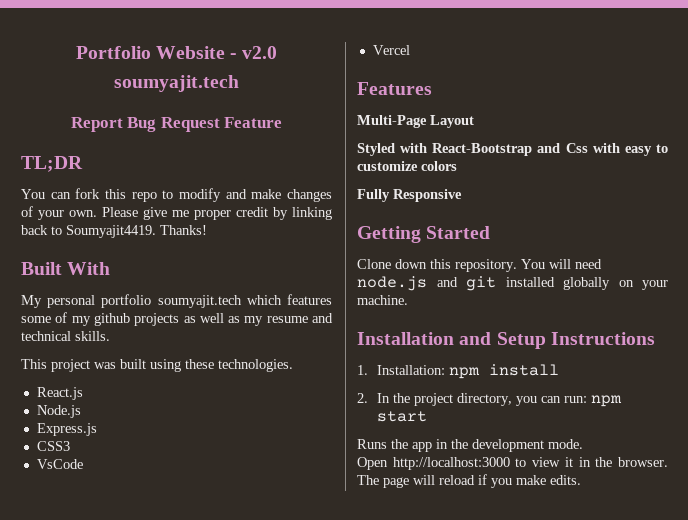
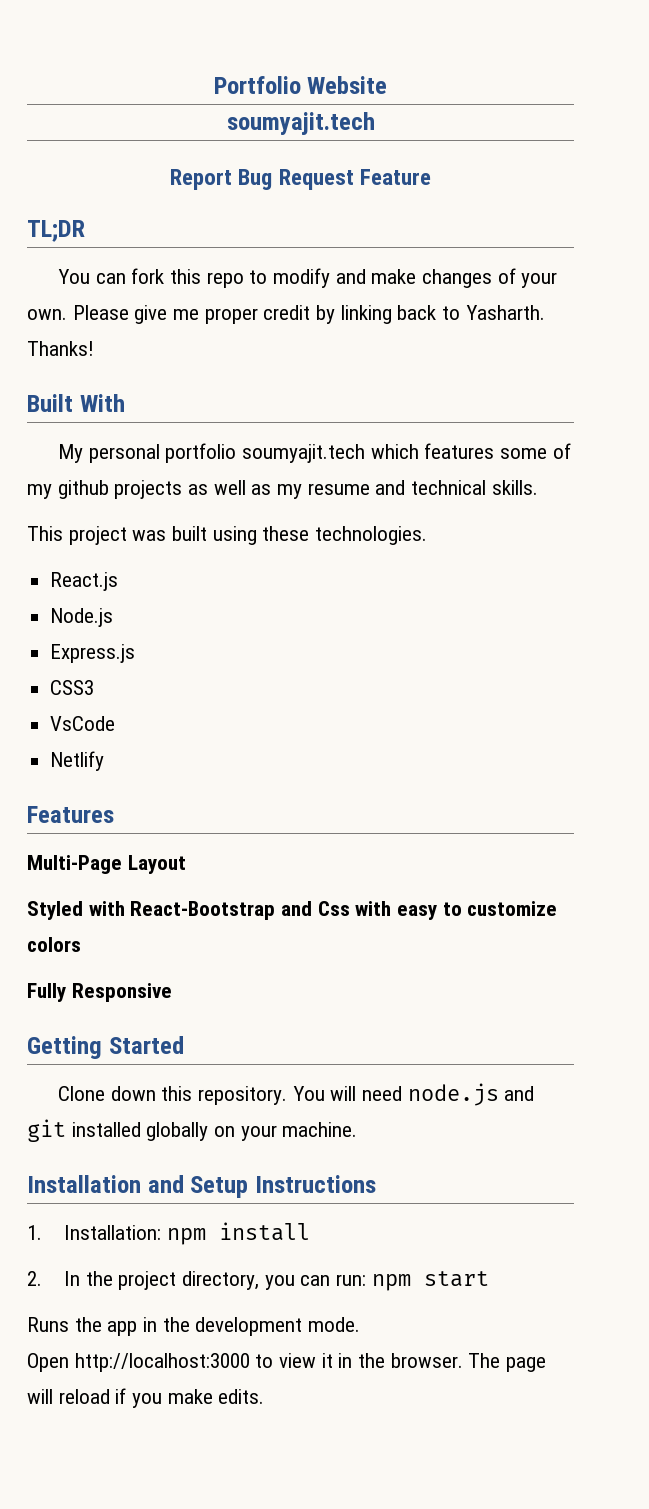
[230,46,278,59] - v2.0 -> (388, 85) none
[66,225,156,238] Soumyajit4419. -> [465,305,545,320] Yasharth.
[372,45,410,55] Vercel -> [50,751,105,771] Netlify

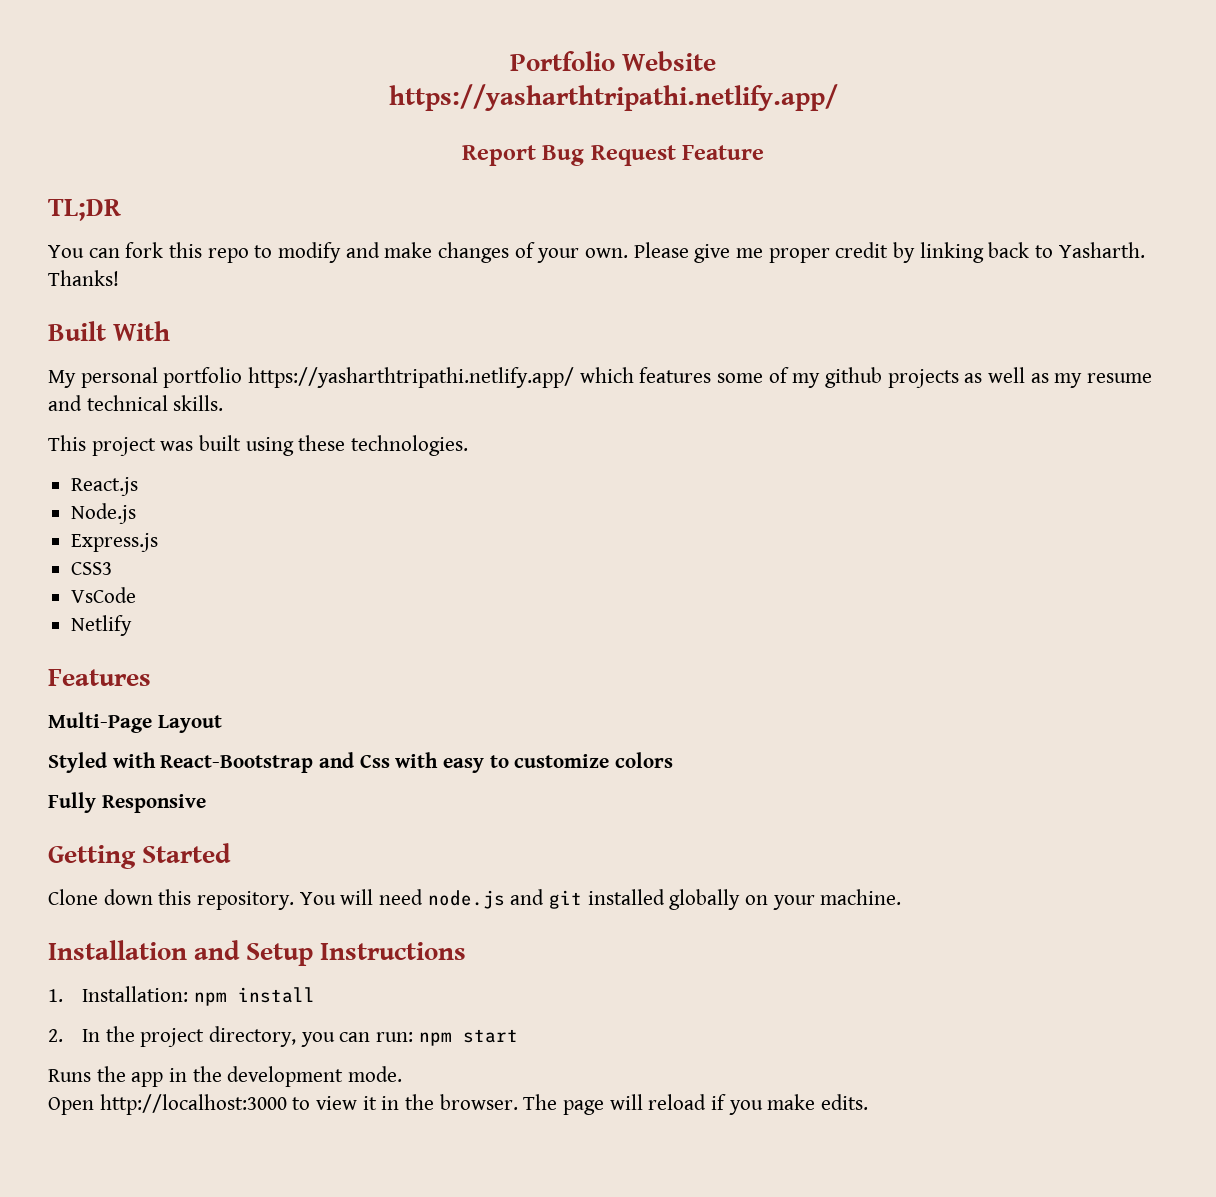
[226,112,375,135] soumyajit.tech -> [388,84,838,111] https://yasharthtripathi.netlify.app/
[242,444,366,463] soumyajit.tech -> [248,367,575,388] https://yasharthtripathi.netlify.app/

